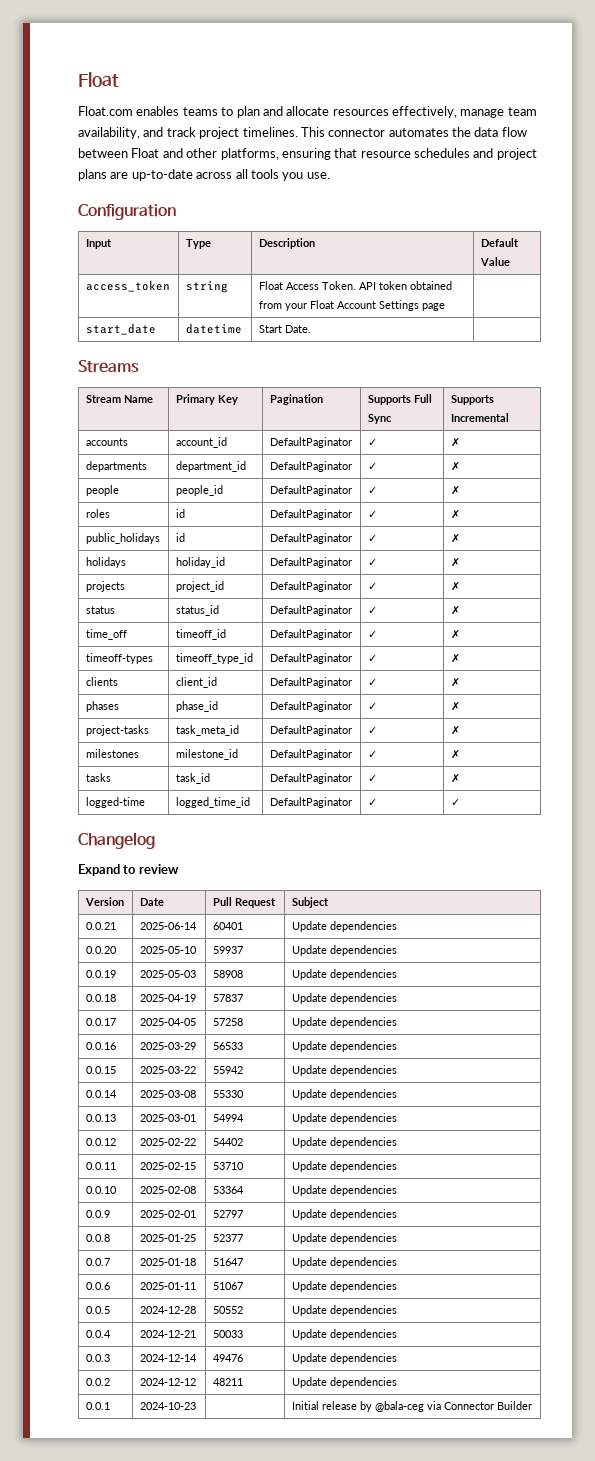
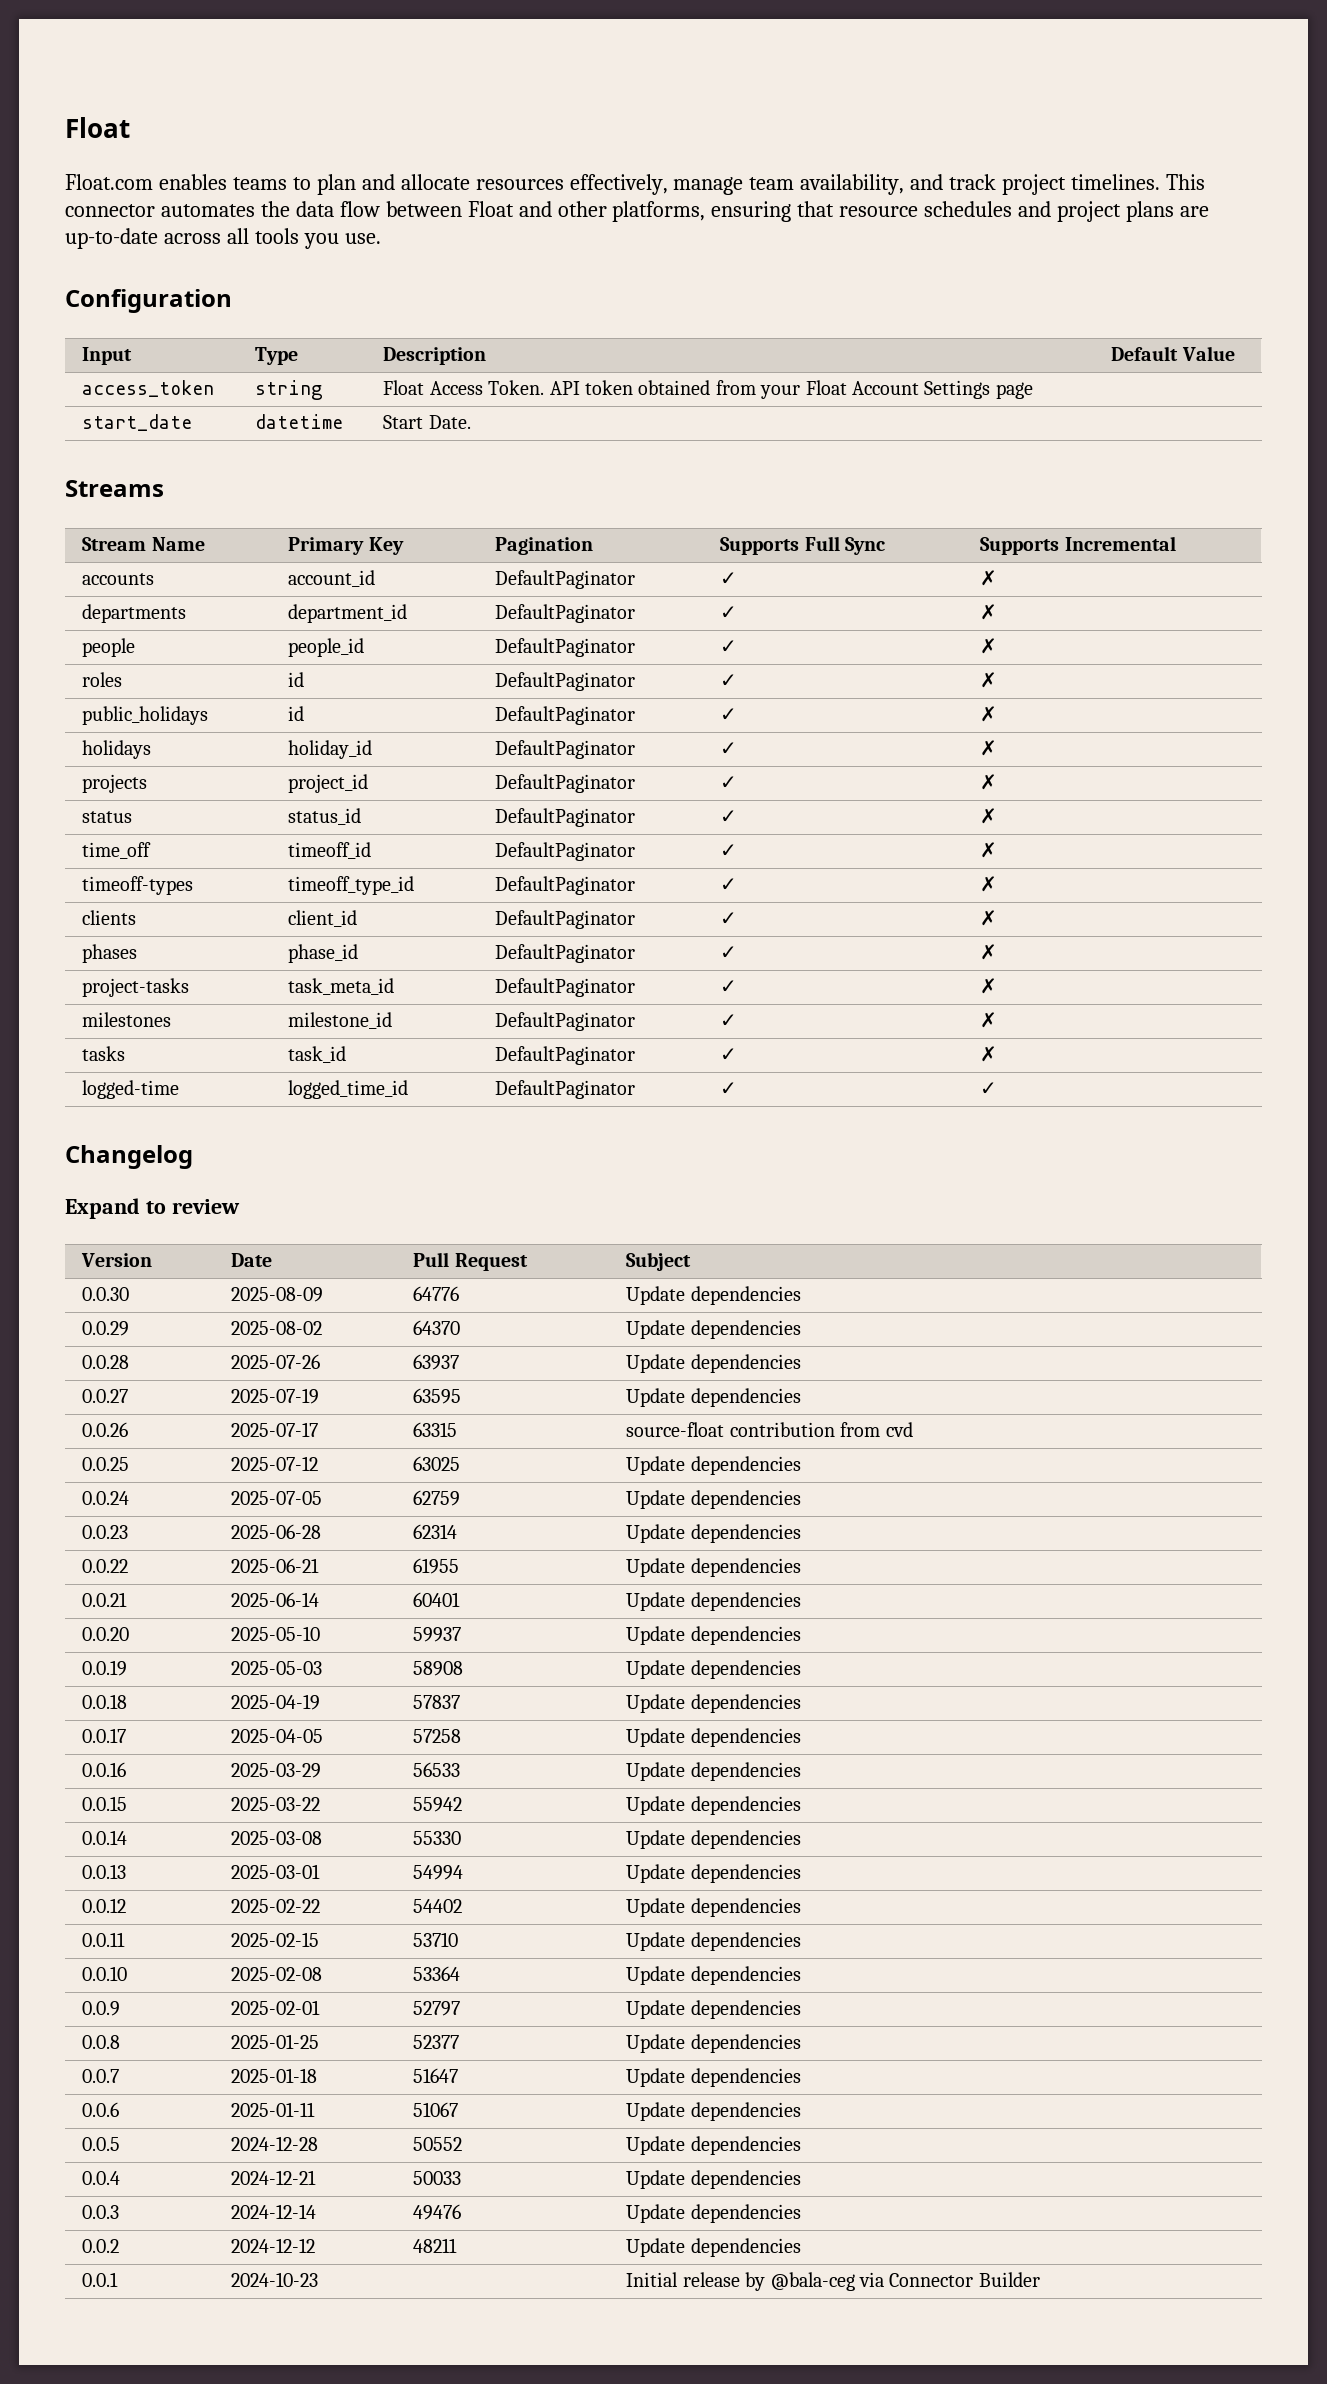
(329, 902) none -> [82,1287,130,1301] [231,1287,324,1302] [413,1286,460,1301] [626,1286,801,1305] [82,1321,130,1336] [231,1321,323,1335] [413,1320,461,1335] [626,1320,801,1339] [82,1355,130,1369] [231,1354,321,1369] [413,1354,460,1370] [626,1354,801,1373] [82,1389,129,1403] [231,1388,320,1404] [413,1388,462,1404] [626,1388,801,1407] [82,1422,129,1437] [231,1422,319,1437] [413,1422,458,1437] [626,1422,913,1437] [82,1457,130,1471] [231,1456,319,1471] [413,1456,461,1471] [626,1456,801,1475] [82,1491,130,1505] [231,1491,323,1505] [413,1490,461,1506] [626,1490,801,1509] [82,1525,129,1539] [231,1524,322,1539] [413,1524,458,1539] [626,1524,801,1543] [82,1559,129,1573] [231,1558,320,1573] [413,1558,460,1574] [626,1558,801,1577] // 0.0.30 | 2025-08-09 | 64776 | Update dependencies // 0.0.29 | 2025-08-02 | 64370 | Update dependencies // 0.0.28 | 2025-07-26 | 63937 | Update dependencies // 0.0.27 | 2025-07-19 | 63595 | Update dependencies // 0.0.26 | 2025-07-17 | 63315 | source-float contribution from cvd // 0.0.25 | 2025-07-12 | 63025 | Update dependencies // 0.0.24 | 2025-07-05 | 62759 | Update dependencies // 0.0.23 | 2025-06-28 | 62314 | Update dependencies // 0.0.22 | 2025-06-21 | 61955 | Update dependencies

